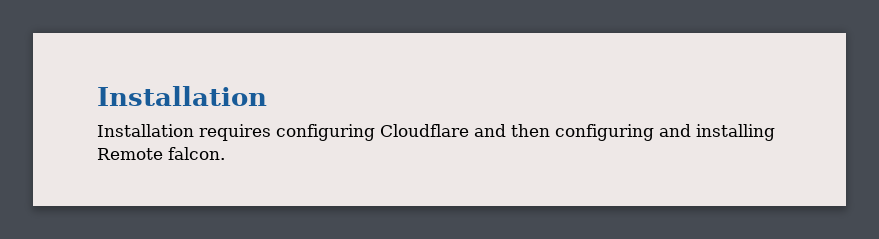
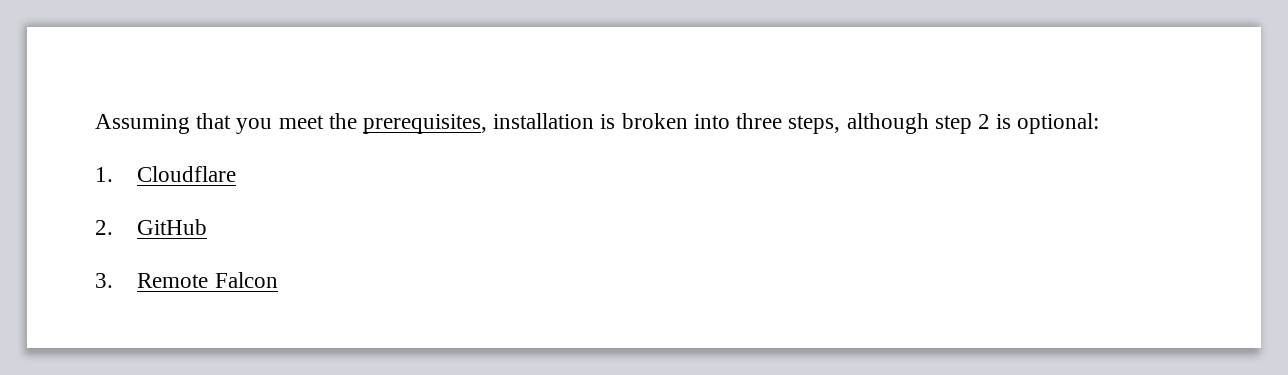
[97,86,267,106] [97,124,775,141] [97,147,225,160] Installation // Installation requires configuring Cloudflare and then configuring and installing Remote falcon. -> [95,113,1100,134] [95,166,237,182] [95,219,208,235] [95,272,278,288] Assuming that you meet the prerequisites, installation is broken into three steps, although step 2 is optional: // 1. Cloudflare // 2. GitHub // 3. Remote Falcon

